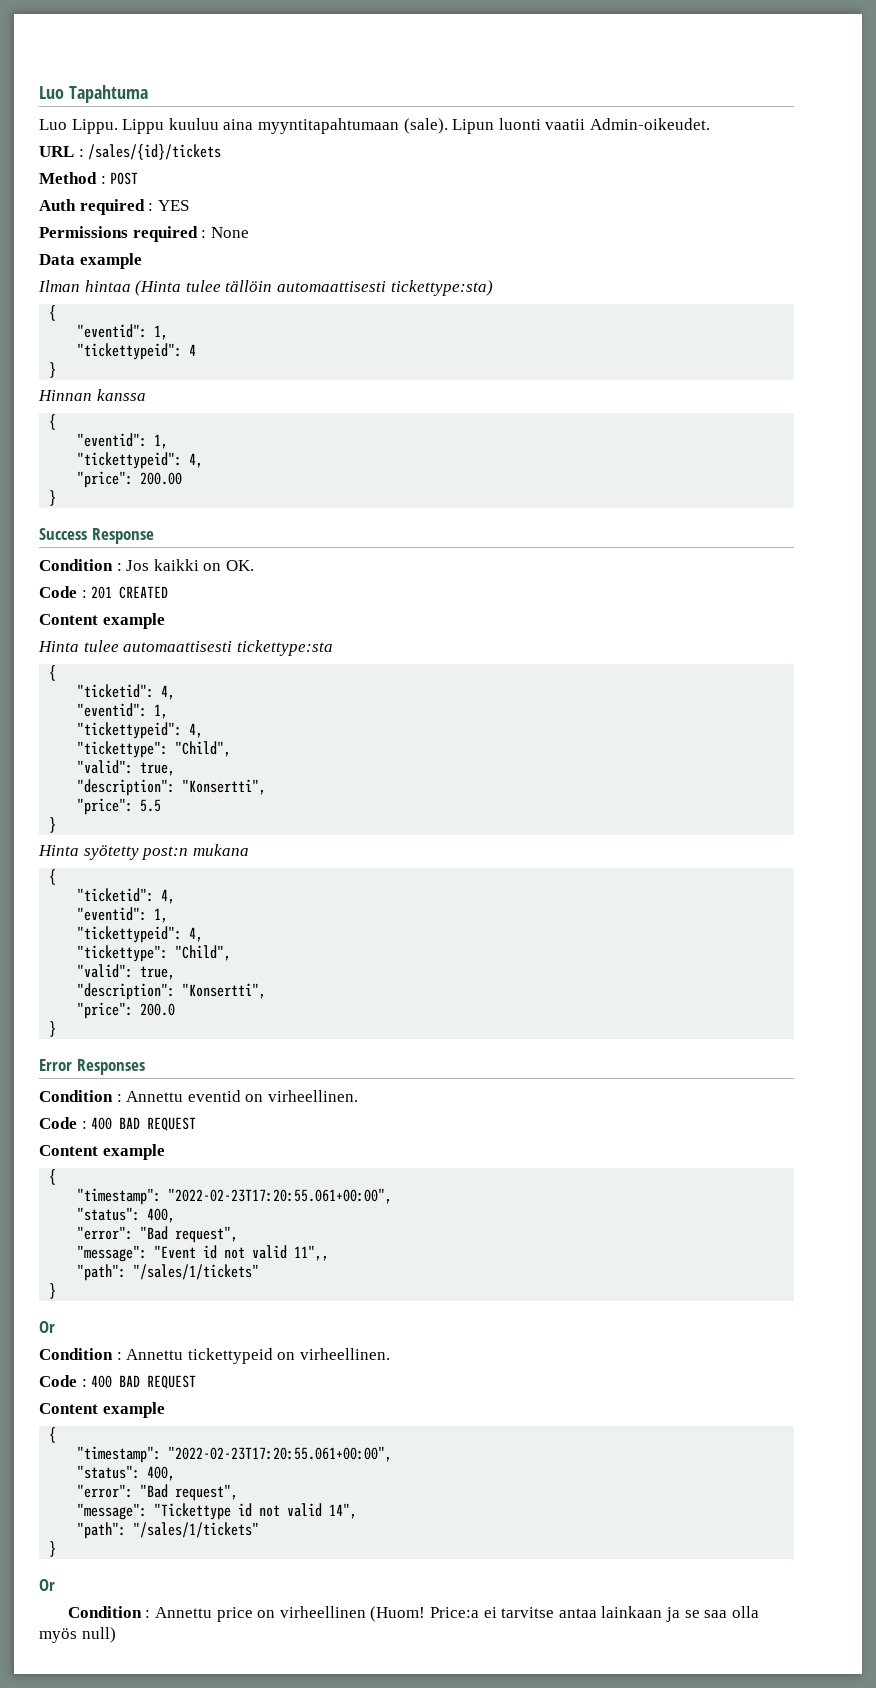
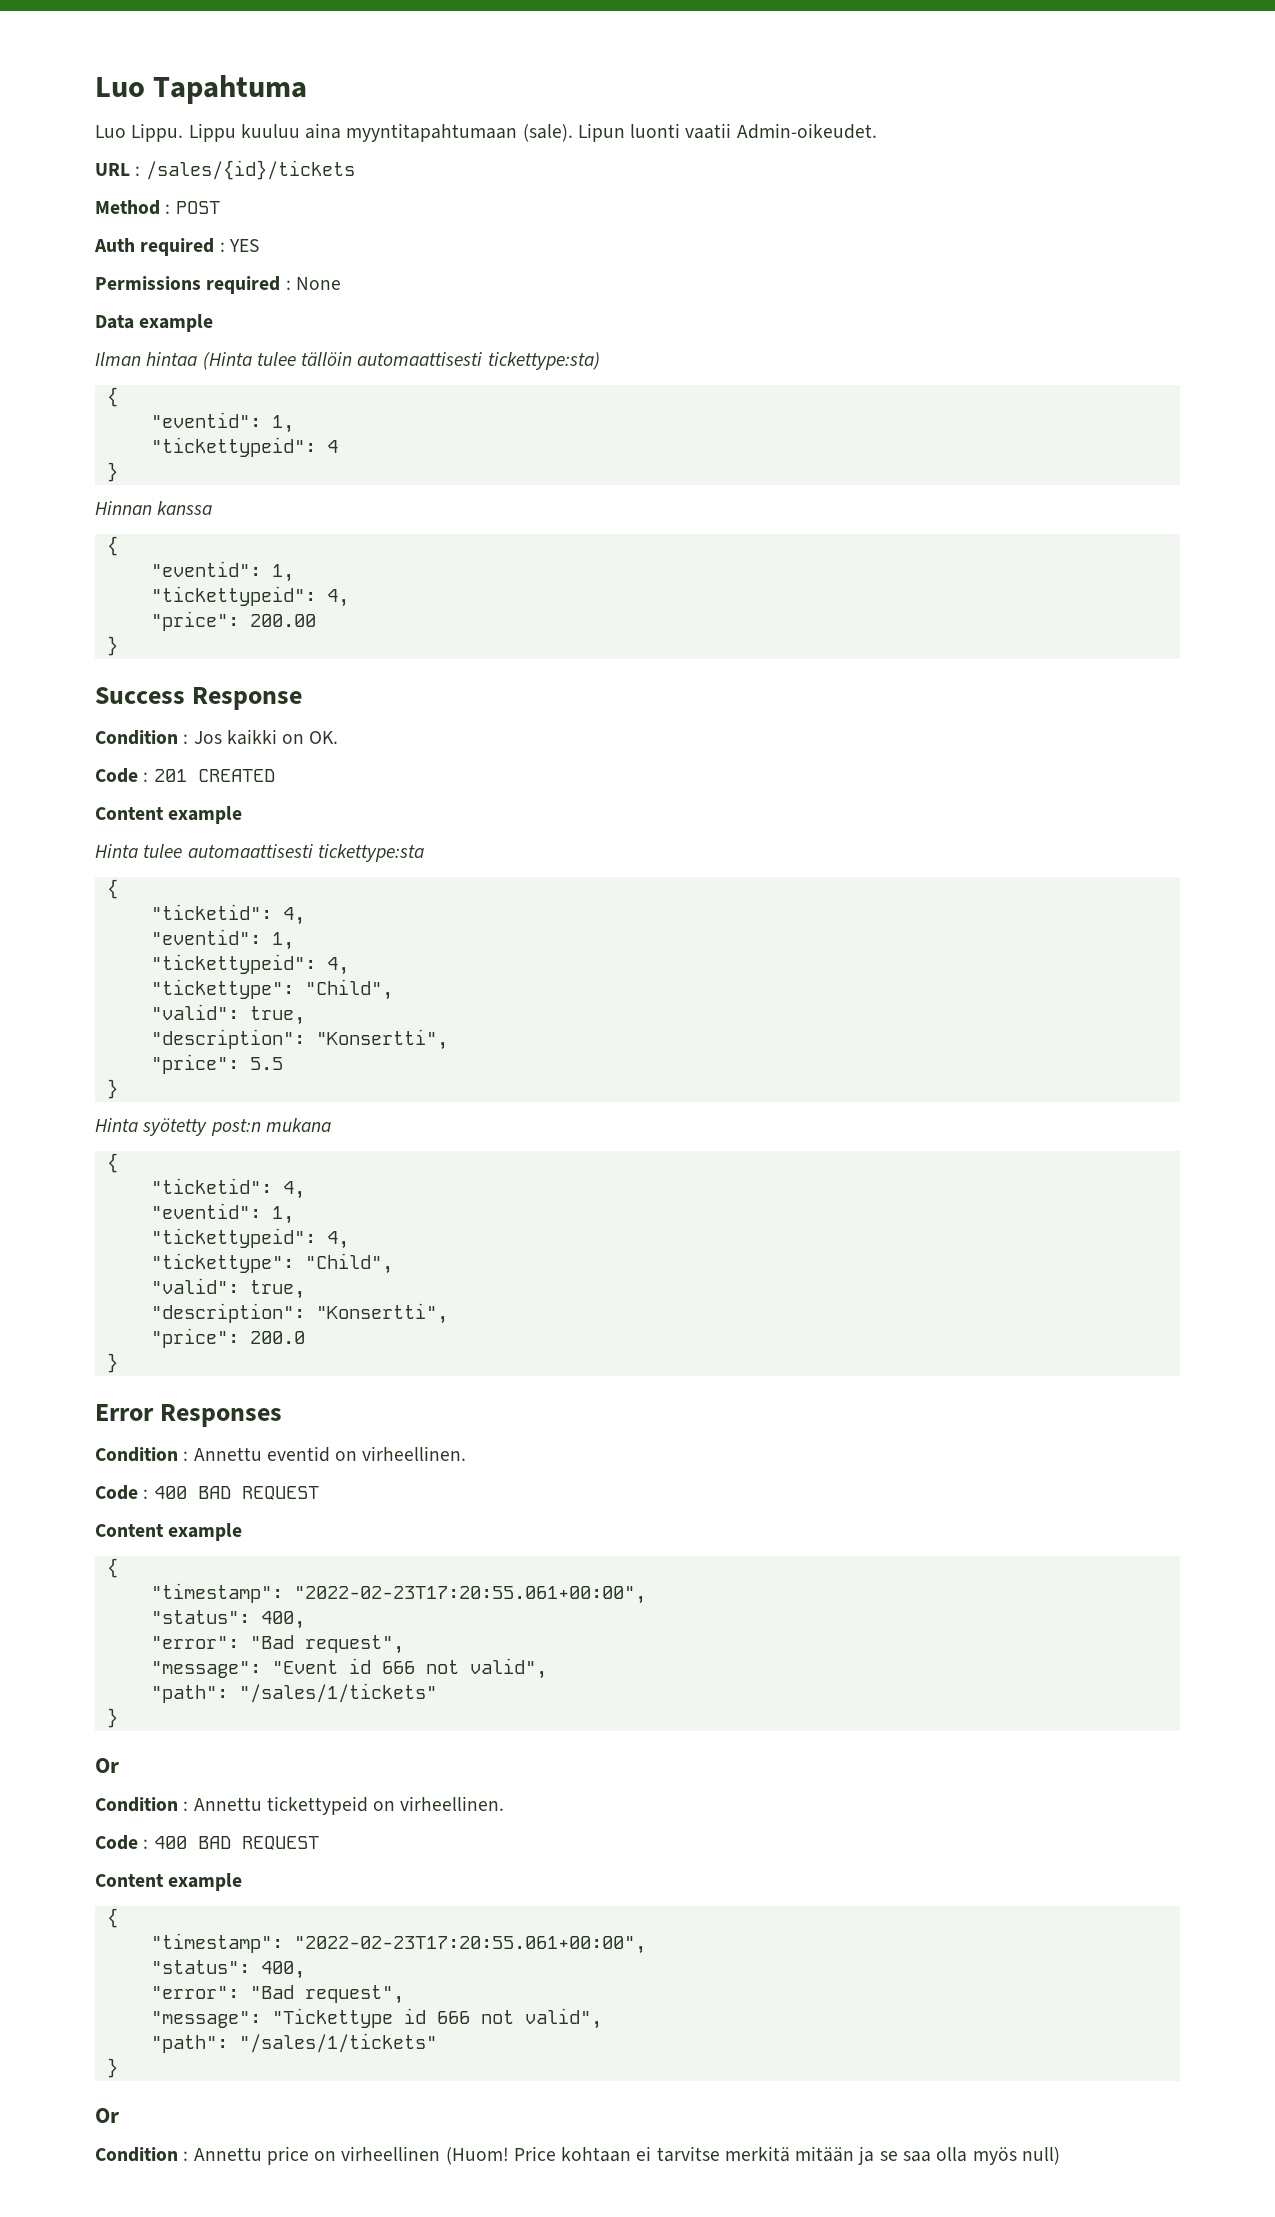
[224,1245,330,1261] not valid 11",, -> [381,1658,547,1679] 666 not valid",
[259,1503,358,1519] not valid 14", -> [436,2008,602,2029] 666 not valid",
[429,1606,663,1618] Price:a ei tarvitse antaa lainkaan -> [513,2146,855,2162] Price kohtaan ei tarvitse merkitä mitään

